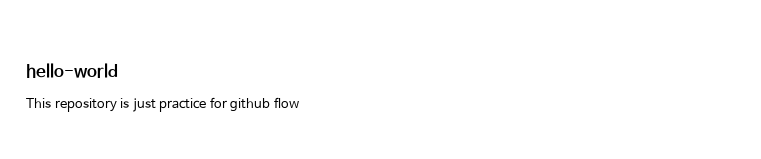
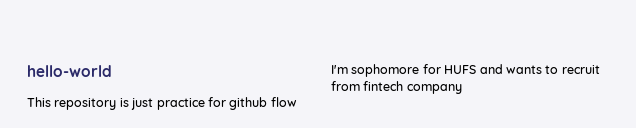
(299, 102) none -> [331,64,600,77] [331,81,462,94] I'm sophomore for HUFS and wants to recruit from fintech company

